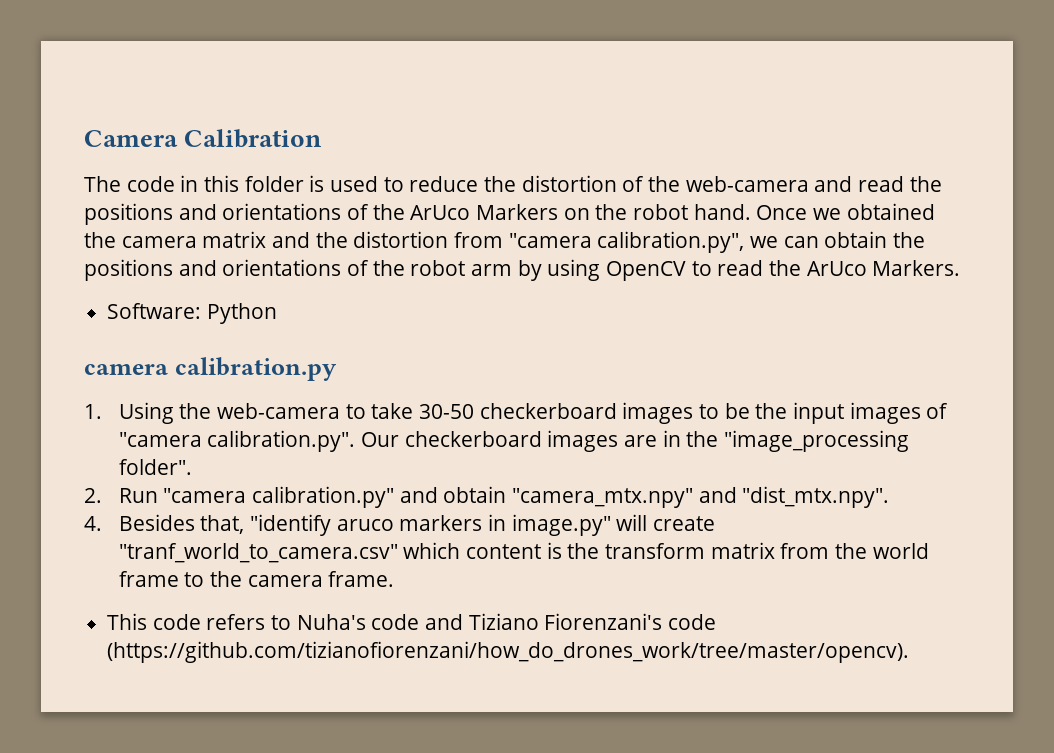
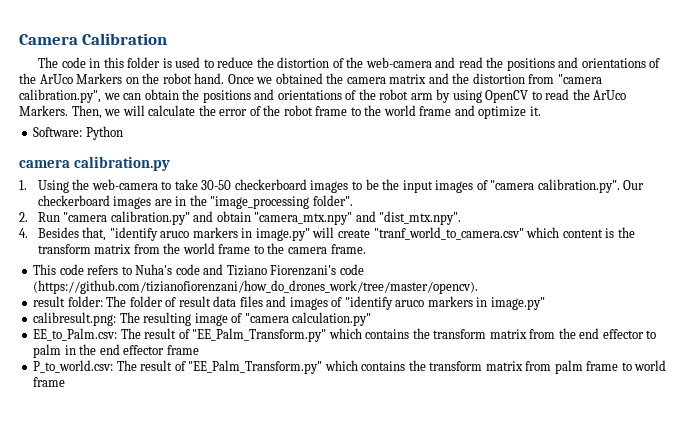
(961, 268) none -> [71,105,541,119] Then, we will calculate the error of the robot frame to the world frame and optimize it.
(910, 652) none -> [33,296,545,310] [33,312,372,326] [33,328,657,342] [33,344,199,358] [33,360,667,374] [33,377,66,387] // result folder: The folder of result data files and images of "identify aruco markers in image.py" // calibresult.png: The resulting image of "camera calculation.py" // EE_to_Palm.csv: The result of "EE_Palm_Transform.py" which contains the transform matrix from the end effector to palm in the end effector frame // P_to_world.csv: The result of "EE_Palm_Transform.py" which contains the transform matrix from palm frame to world frame

